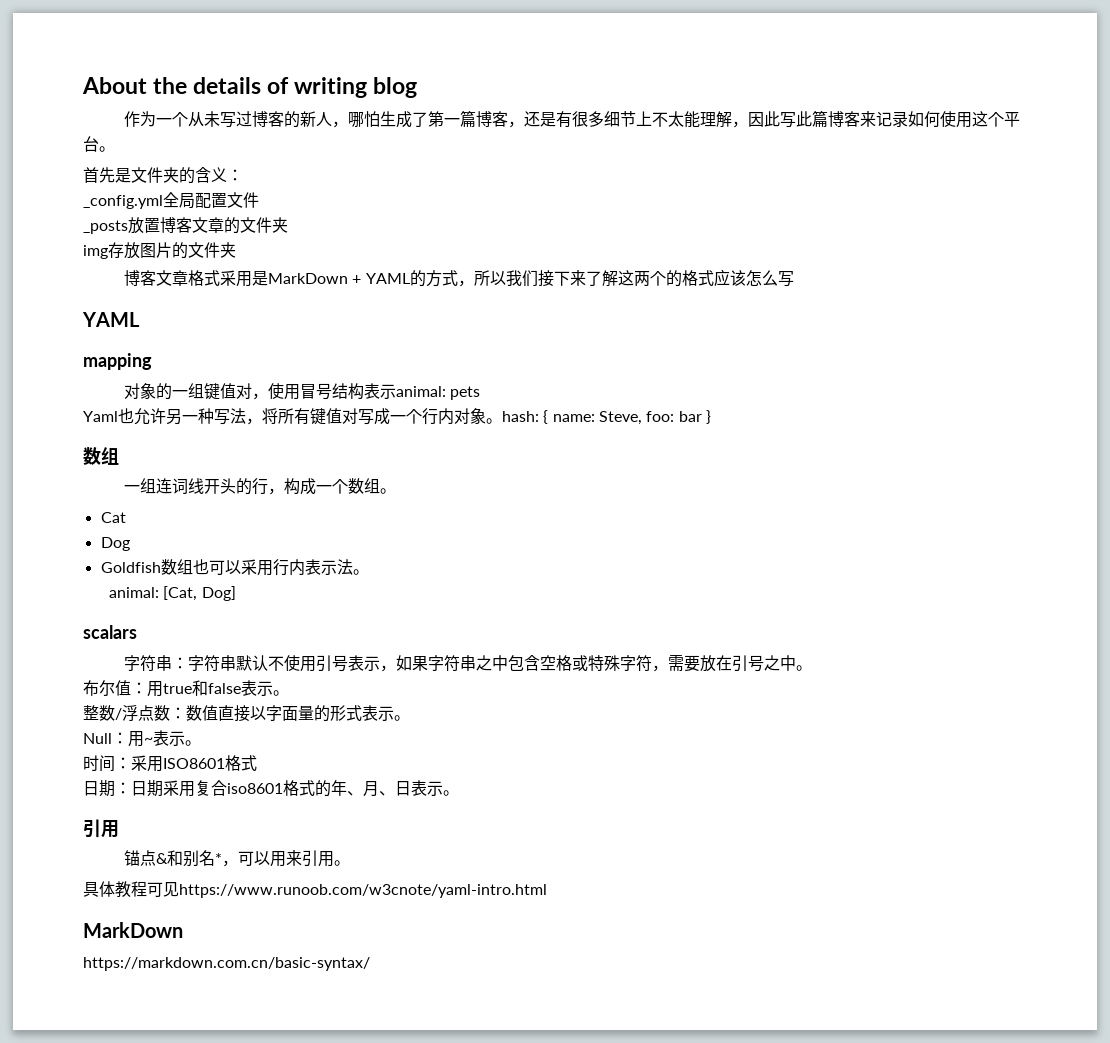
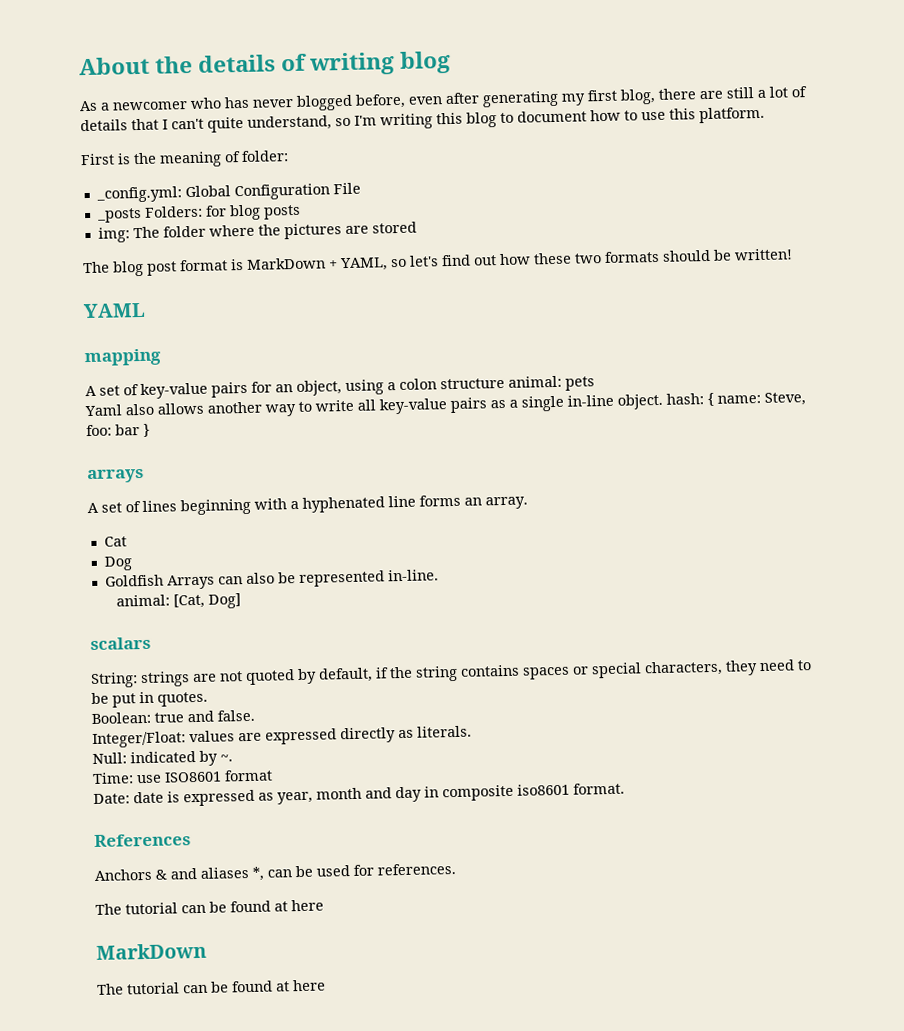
[123,110,1020,128] [83,136,115,152] [83,167,243,184] [83,192,259,209] [83,217,288,234] [83,242,236,259] [123,269,794,287] [82,312,140,327] [83,353,152,370] [123,383,481,400] [83,408,502,425] 作为一个从未写过博客的新人，哪怕生成了第一篇博客，还是有很多细节上不太能理解，因此写此篇博客来记录如何使用这个平台。 // 首先是文件夹的含义： // _config.yml全局配置文件 // _posts放置博客文章的文件夹 // img存放图片的文件夹 // 博客文章格式采用是MarkDown + YAML的方式，所以我们接下来了解这两个的格式应该怎么写 // YAML // mapping // 对象的一组键值对，使用冒号结构表示animal: pets // Yaml也允许另一种写法，将所有键值对写成一个行内对象。 -> [79,86,807,112] [80,106,765,133] [80,150,289,168] [95,182,361,203] [95,204,301,223] [97,221,417,243] [83,248,793,277] [83,302,146,319] [84,348,162,367] [85,375,595,400] [84,393,663,417] As a newcomer who has never blogged before, even after generating my first blog, there are still a lot of details that I can't quite understand, so I'm writing this blog to document how to use this platform. // First is the meaning of folder: // _config.yml: Global Configuration File // _posts Folders: for blog posts // img: The folder where the pictures are stored // The blog post format is MarkDown + YAML, so let's find out how these two formats should be written! // YAML // mapping // A set of key-value pairs for an object, using a colon structure animal: pets // Yaml also allows another way to write all key-value pairs as a single in-line object.
[83,447,119,465] [123,478,396,495] [100,512,126,523] [100,537,130,551] [100,559,369,576] [109,586,236,601] [83,625,137,639] [123,655,812,672] [83,680,289,697] [83,705,410,722] [83,730,201,747] [83,755,257,772] [83,780,459,797] [83,819,119,838] [123,850,350,867] [83,881,547,898] [83,922,183,938] [83,957,370,971] 数组 // 一组连词线开头的行，构成一个数组。 // Cat // Dog // Goldfish数组也可以采用行内表示法。 // animal: [Cat, Dog] // scalars // 字符串：字符串默认不使用引号表示，如果字符串之中包含空格或特殊字符，需要放在引号之中。 // 布尔值：用true和false表示。 // 整数/浮点数：数值直接以字面量的形式表示。 // Null：用~表示。 // 时间：采用ISO8601格式 // 日期：日期采用复合iso8601格式的年、月、日表示。 // 引用 // 锚点&和别名*，可以用来引用。 // 具体教程可见https://www.runoob.com/w3cnote/yaml-intro.html // MarkDown // https://markdown.com.cn/basic-syntax/ -> [87,468,144,484] [87,494,528,516] [103,536,127,547] [103,556,132,571] [104,569,439,590] [116,593,242,609] [90,636,151,651] [90,659,812,689] [91,691,208,708] [91,709,255,725] [92,725,472,749] [92,750,233,766] [92,769,273,785] [93,782,625,807] [94,833,191,847] [94,862,456,881] [95,899,324,915] [96,942,207,960] [97,979,326,995] arrays // A set of lines beginning with a hyphenated line forms an array. // Cat // Dog // Goldfish Arrays can also be represented in-line. // animal: [Cat, Dog] // scalars // String: strings are not quoted by default, if the string contains spaces or special characters, they need to be put in quotes. // Boolean: true and false. // Integer/Float: values are expressed directly as literals. // Null: indicated by ~. // Time: use ISO8601 format // Date: date is expressed as year, month and day in composite iso8601 format. // References // Anchors & and aliases *, can be used for references. // The tutorial can be found at here // MarkDown // The tutorial can be found at here

